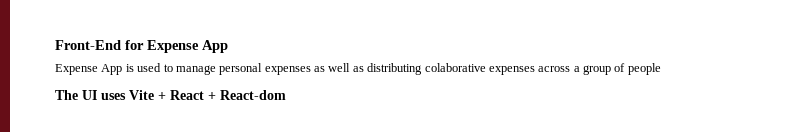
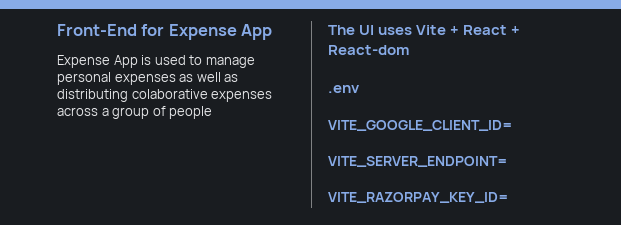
(286, 95) none -> [328,85,359,93] [328,120,513,131] [328,156,508,167] [328,192,509,203] // .env // VITE_GOOGLE_CLIENT_ID= // VITE_SERVER_ENDPOINT= // VITE_RAZORPAY_KEY_ID=

